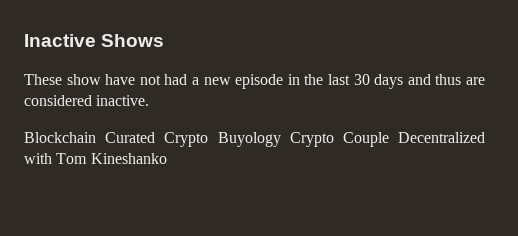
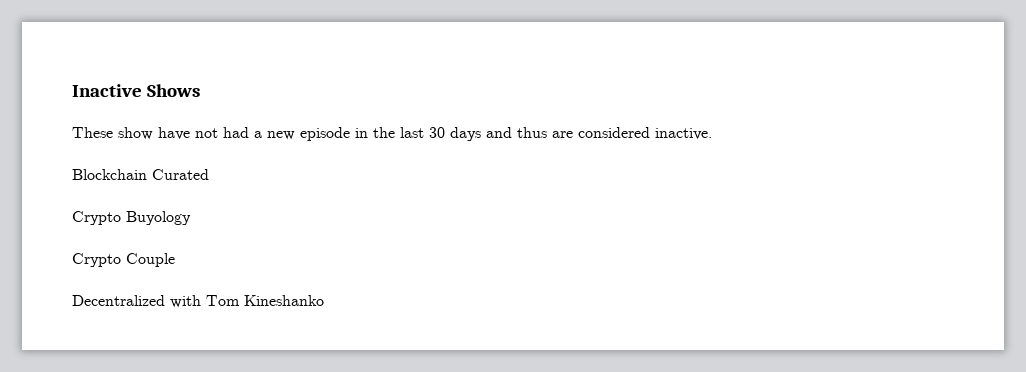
(156, 137) none -> (209, 174) //
(281, 139) none -> (191, 218) //
(389, 139) none -> (175, 260) //

